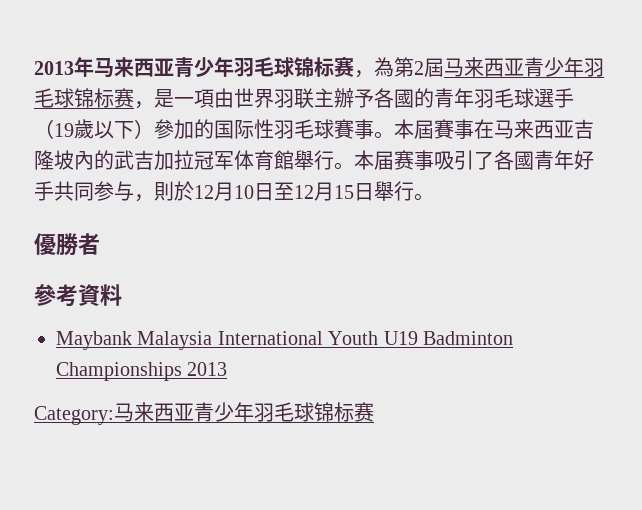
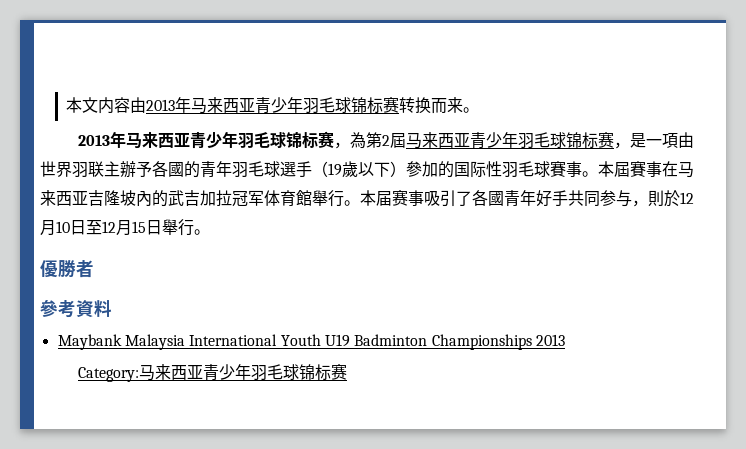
(34, 68) none -> [66,96,480,114] 本文内容由2013年马来西亚青少年羽毛球锦标赛转换而来。 //

